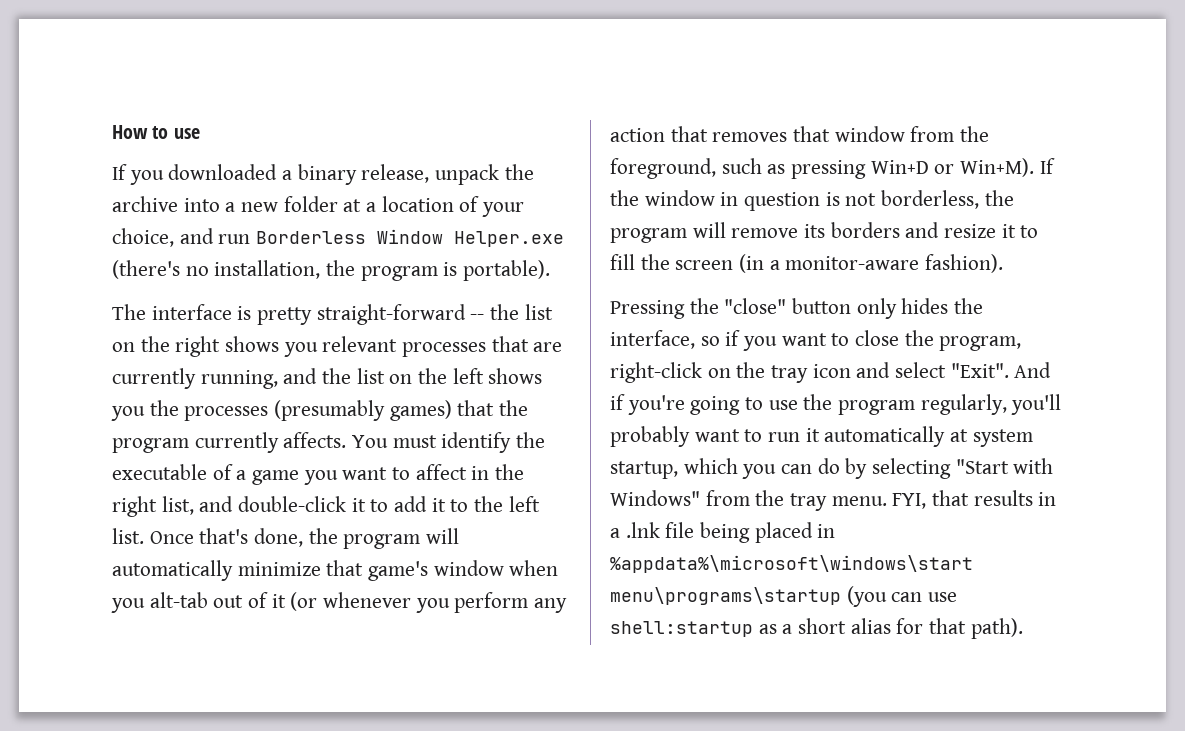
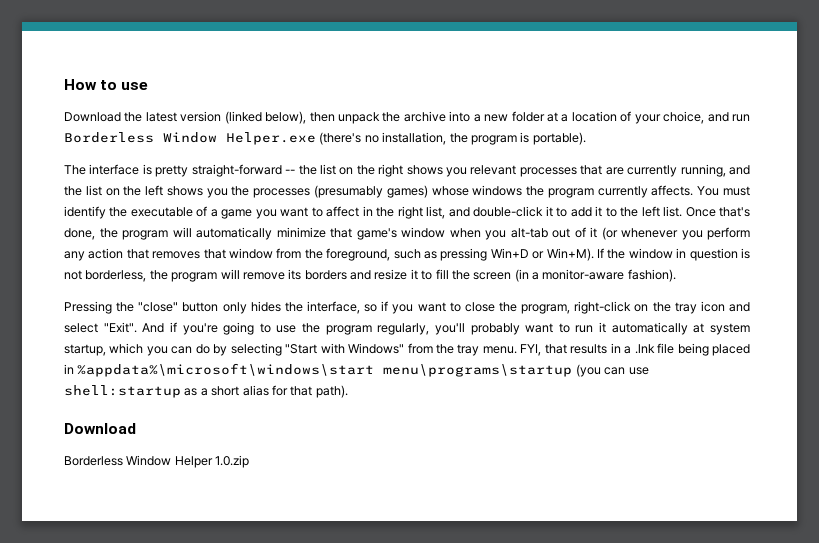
[112,164,430,185] If you downloaded a binary release, -> [64,111,335,124] Download the latest version (linked below), then
[457,400,495,416] that -> [431,185,523,196] whose windows
(1023, 628) none -> [64,423,136,434] [64,455,250,468] // Download // Borderless Window Helper 1.0.zip

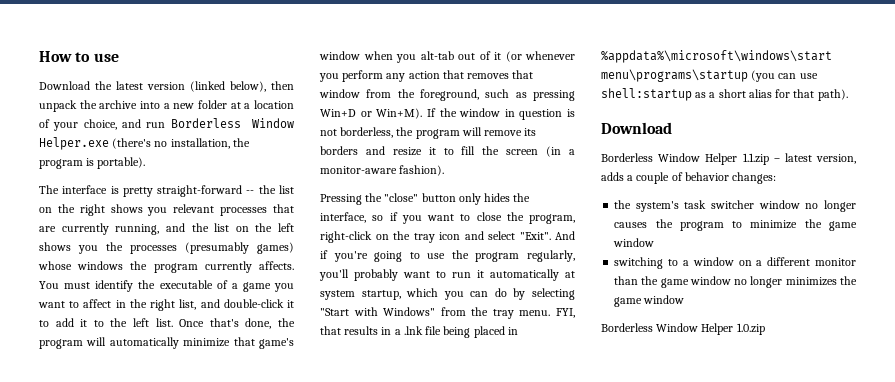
(136, 428) none -> [601,153,856,165] [601,172,777,184] [614,200,856,212] [614,219,857,231] [613,238,655,247] [614,257,856,269] [614,276,857,288] [614,295,685,307] // Borderless Window Helper 1.1.zip – latest version, adds a couple of behavior changes: // the system's task switcher window no longer causes the program to minimize the game window // switching to a window on a different monitor than the game window no longer minimizes the game window

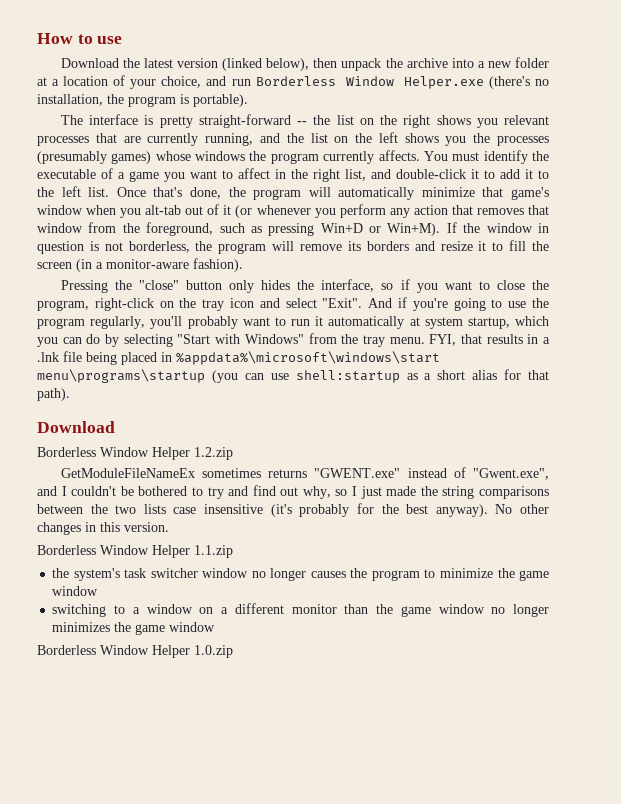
[742,153,856,165] [601,172,777,184] 1.1.zip – latest version, adds a couple of behavior changes: -> [194,447,233,460] [60,467,549,480] [37,485,549,499] [37,503,550,517] [37,522,169,535] [37,545,233,558] 1.2.zip // GetModuleFileNameEx sometimes returns "GWENT.exe" instead of "Gwent.exe", and I couldn't be bothered to try and find out why, so I just made the string comparisons between the two lists case insensitive (it's probably for the best anyway). No other changes in this version. // Borderless Window Helper 1.1.zip

